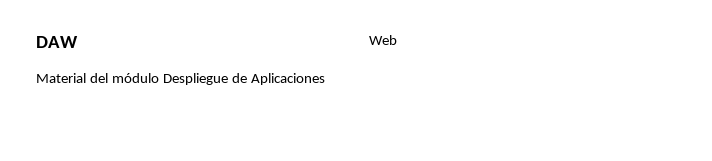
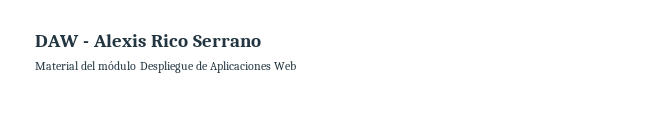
(78, 42) none -> [82,34,261,47] - Alexis Rico Serrano

